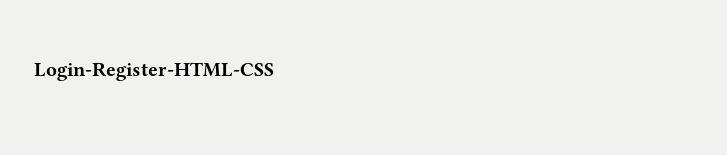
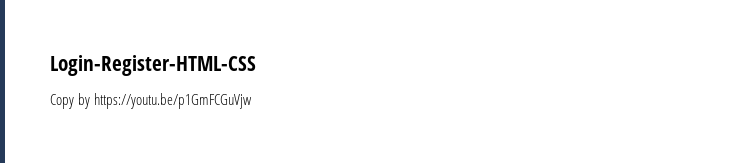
(274, 71) none -> [50,93,253,109] // Copy by https://youtu.be/p1GmFCGuVjw

